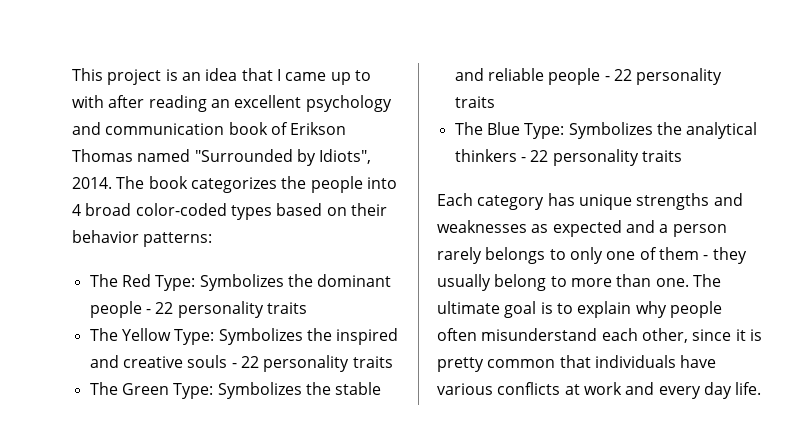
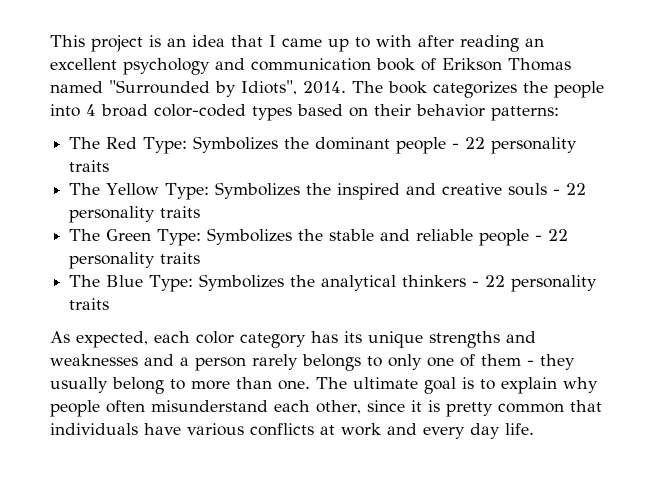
[437,193,473,206] Each -> [50,331,234,348] As expected, each color
(575, 199) none -> [344,331,362,343] its
[531,220,622,237] as expected -> (138, 360) none

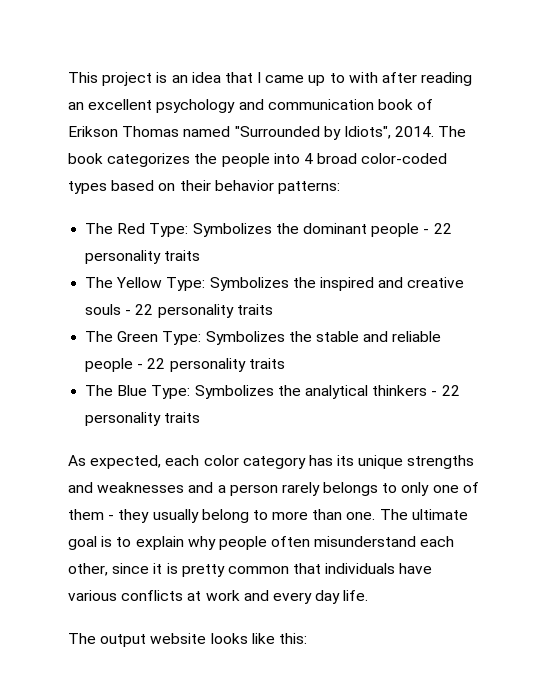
(534, 429) none -> [68,633,307,647] // The output website looks like this:

